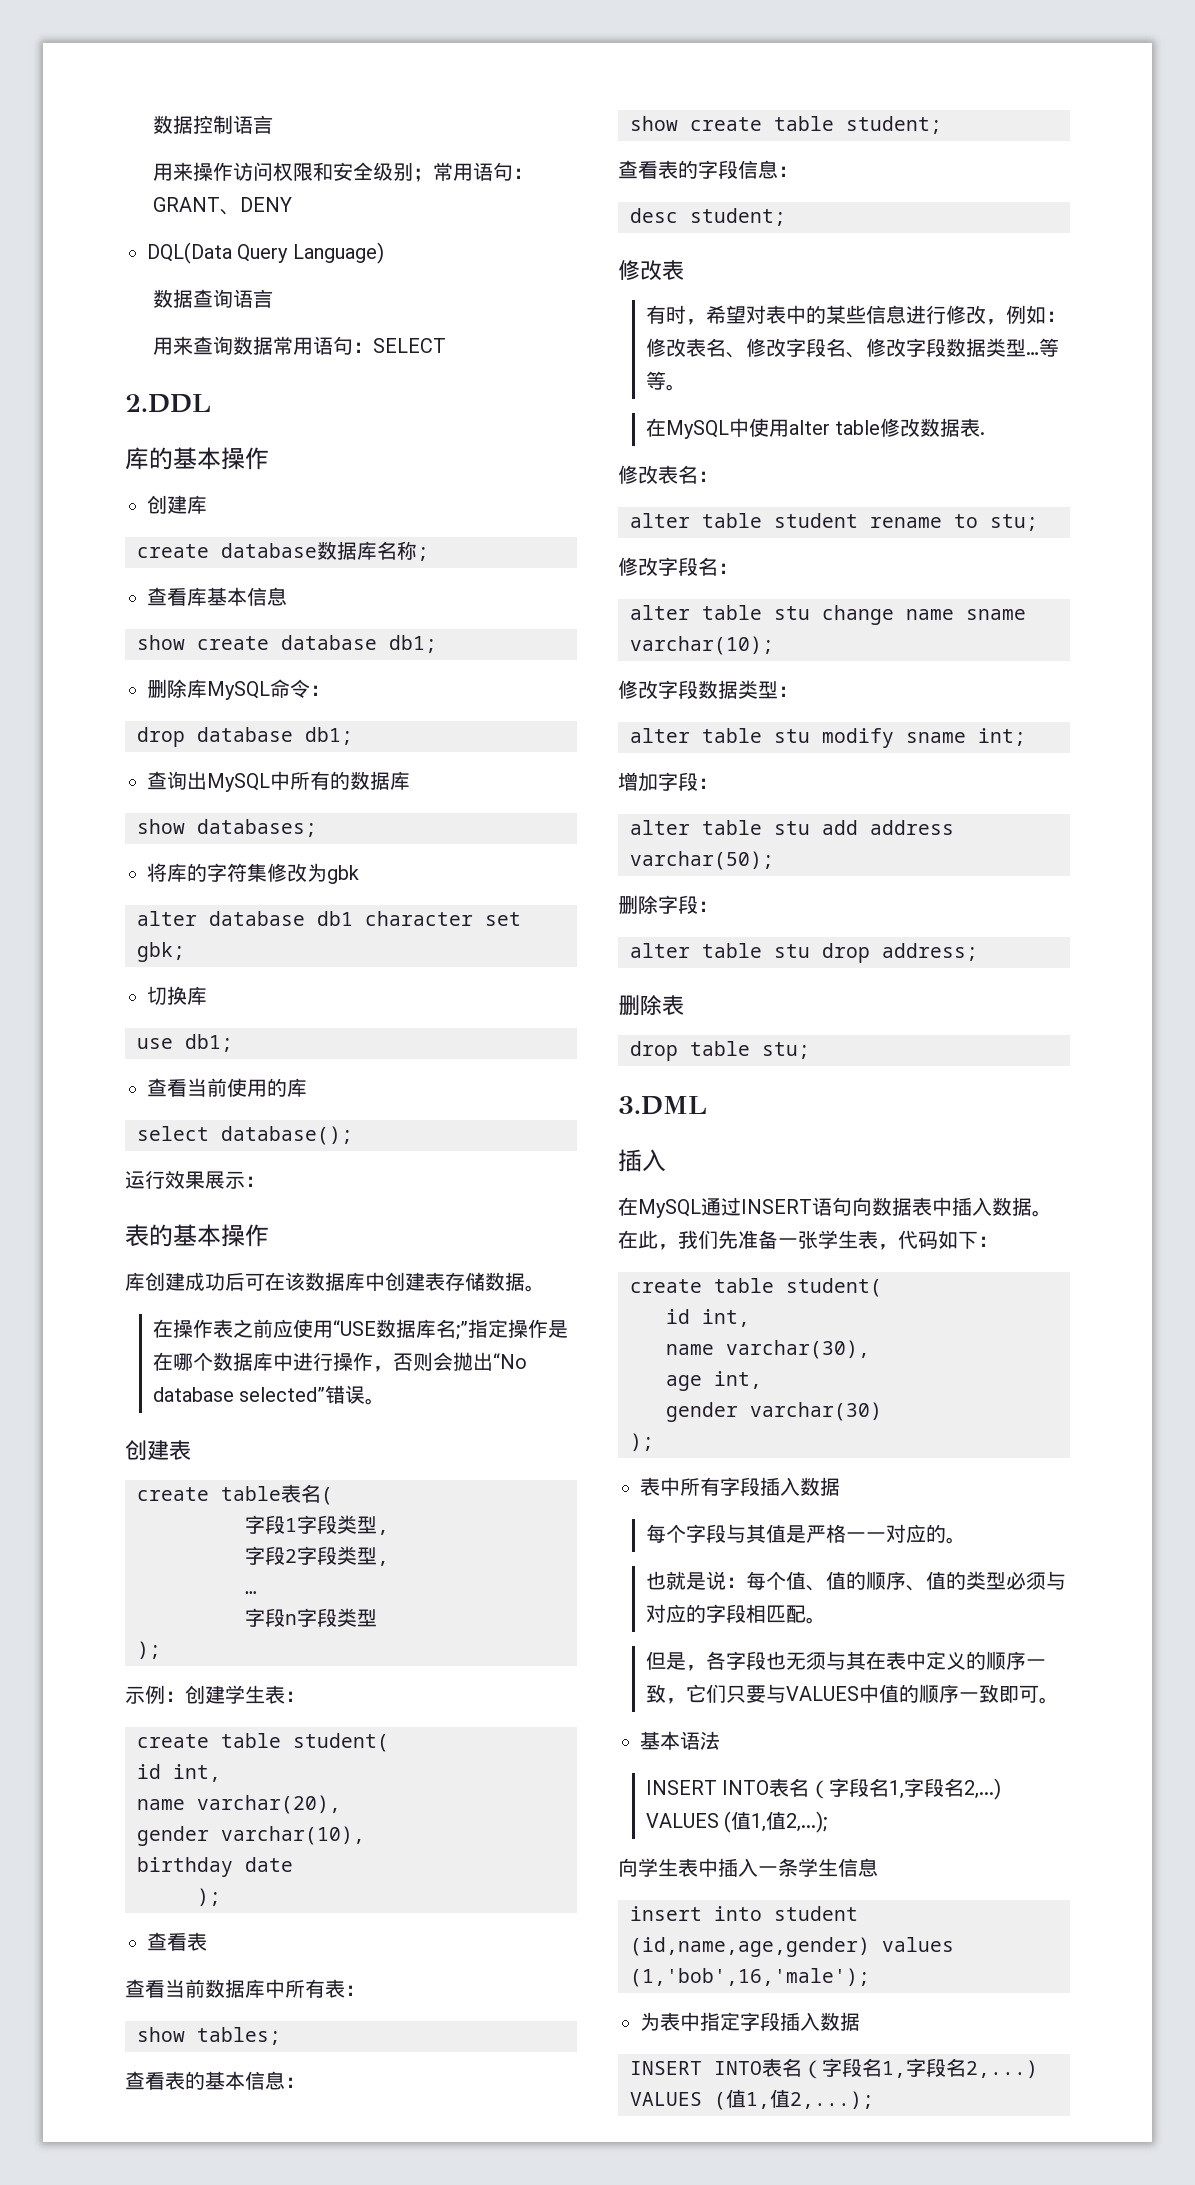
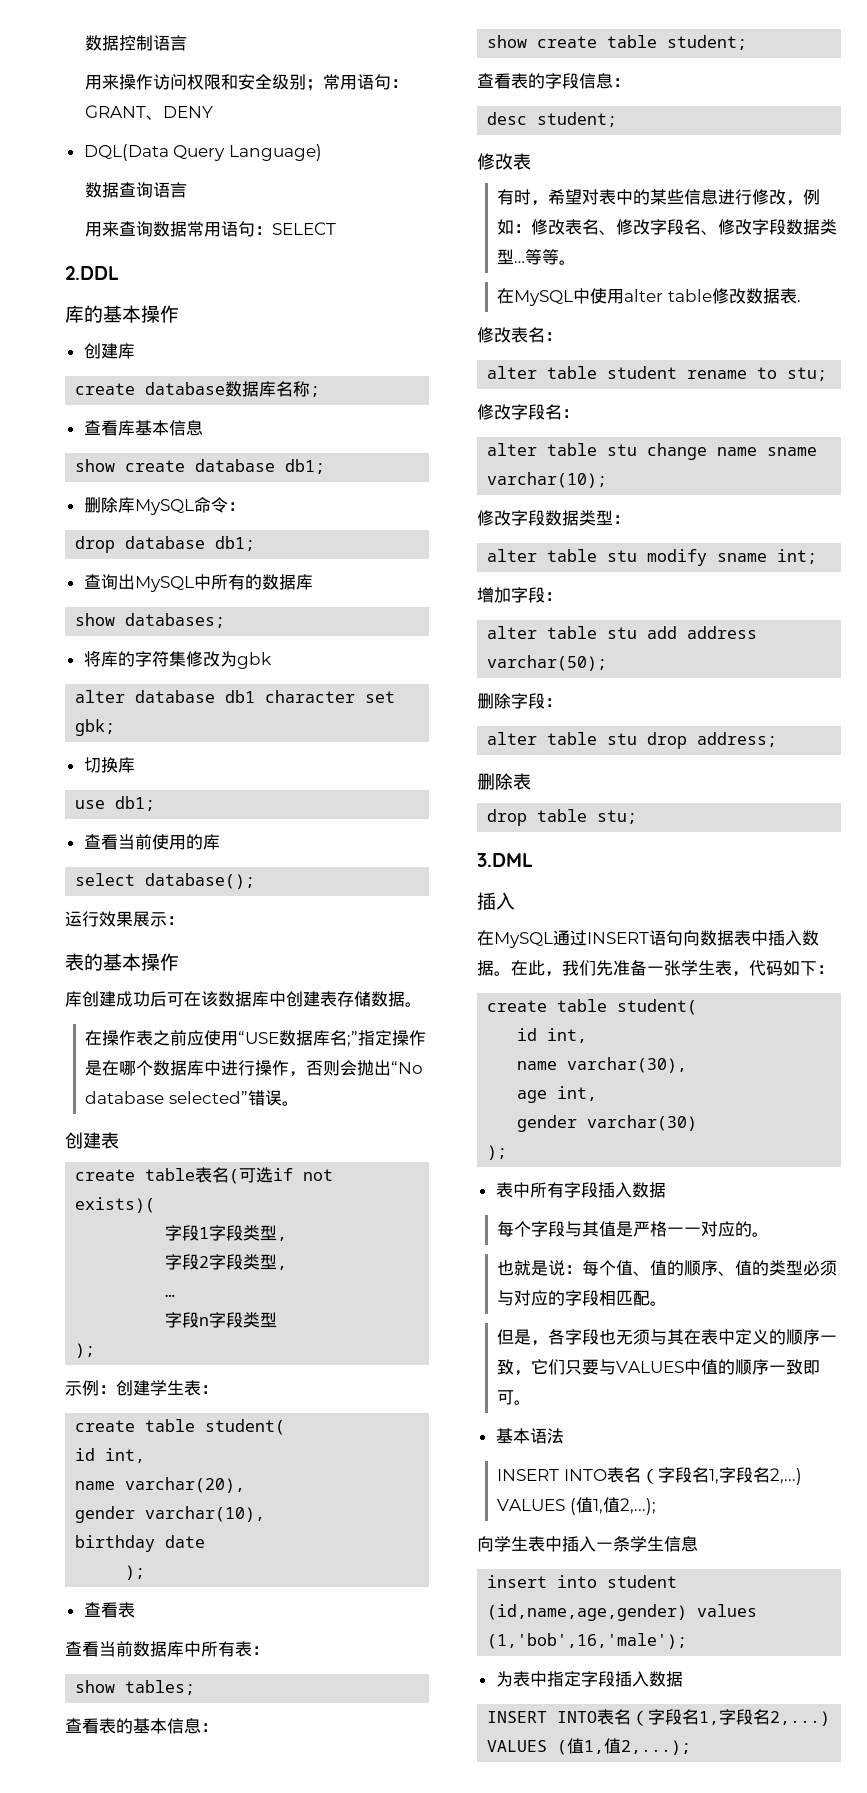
(333, 1496) none -> [239,1167,334,1183] [75,1197,156,1213] 可选if not exists)(

